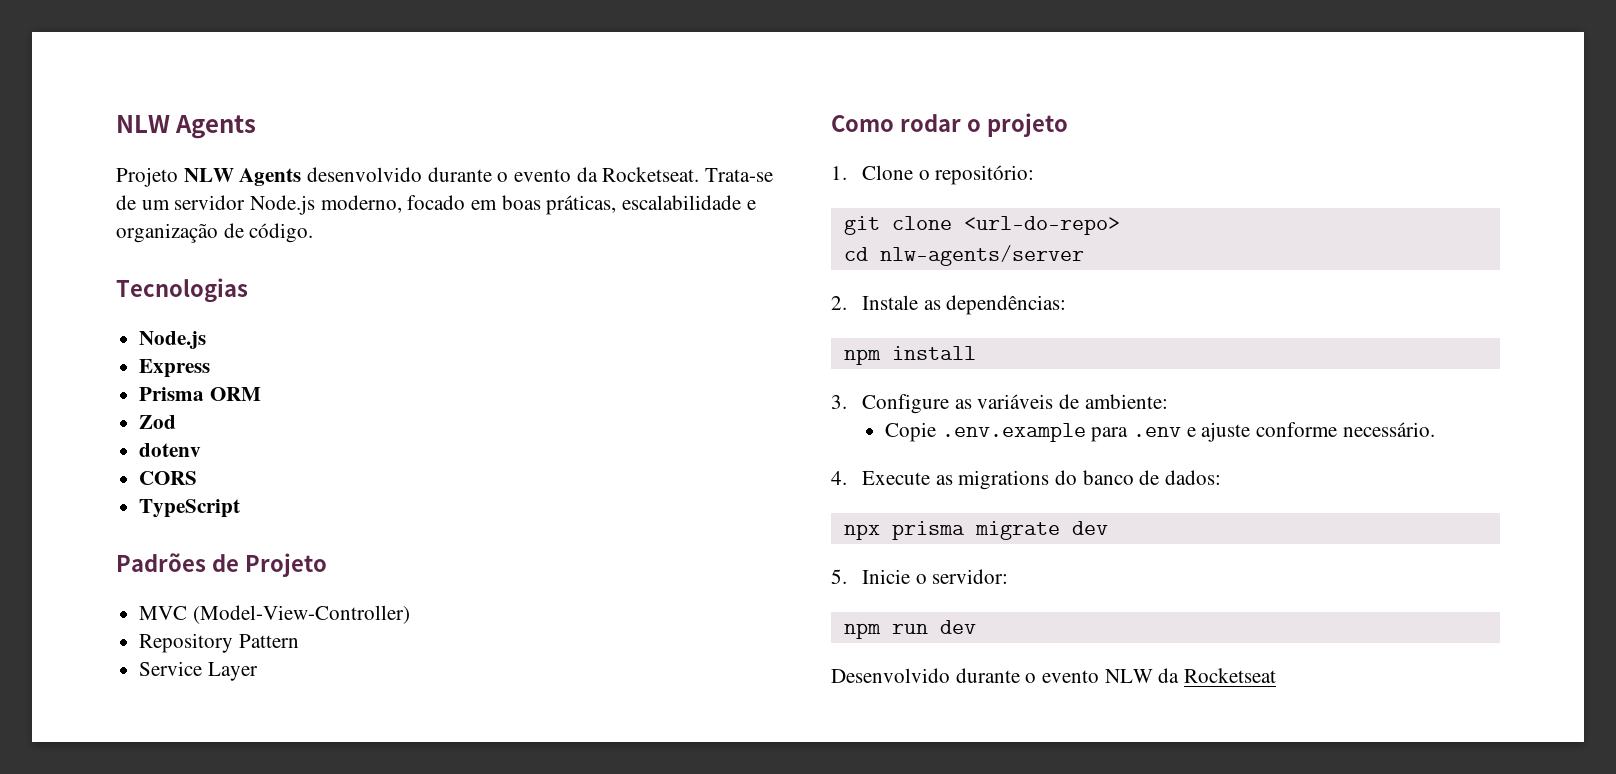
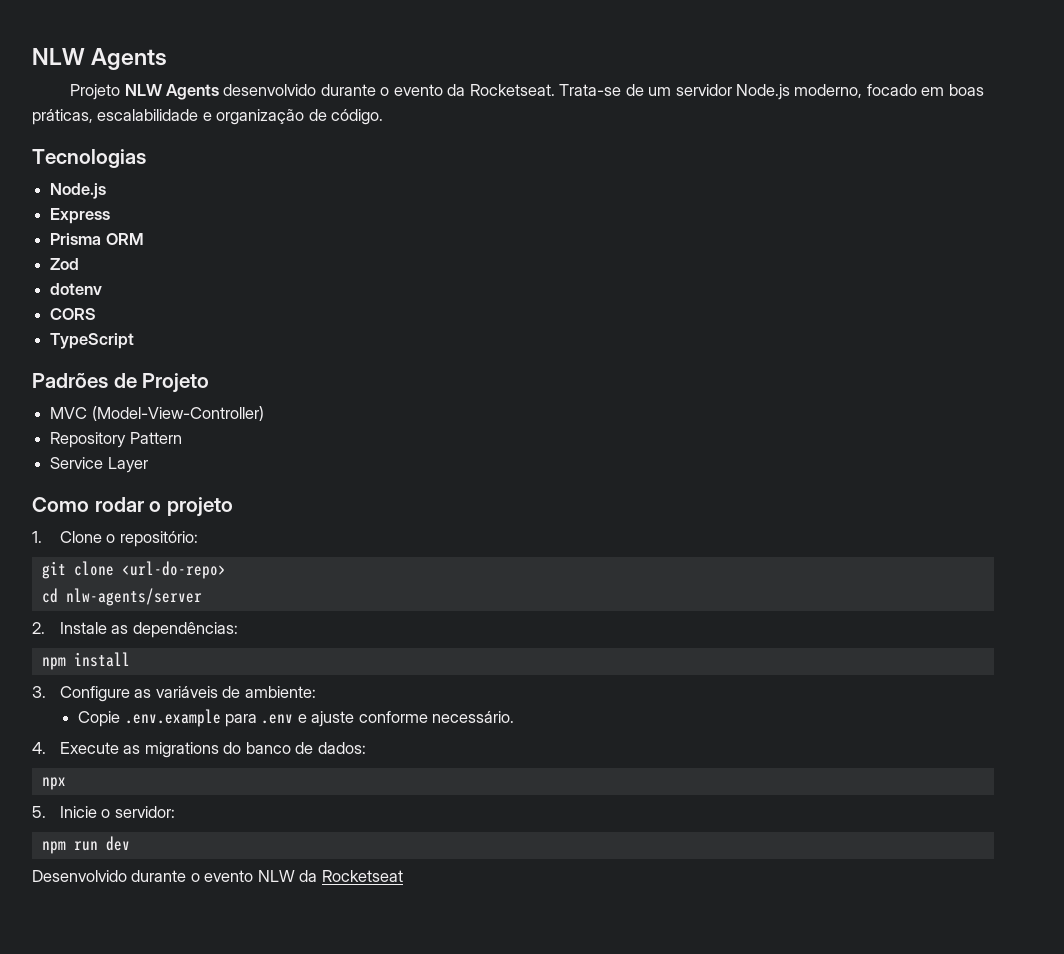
[891,521,1108,540] prisma migrate dev -> (66, 783) none

